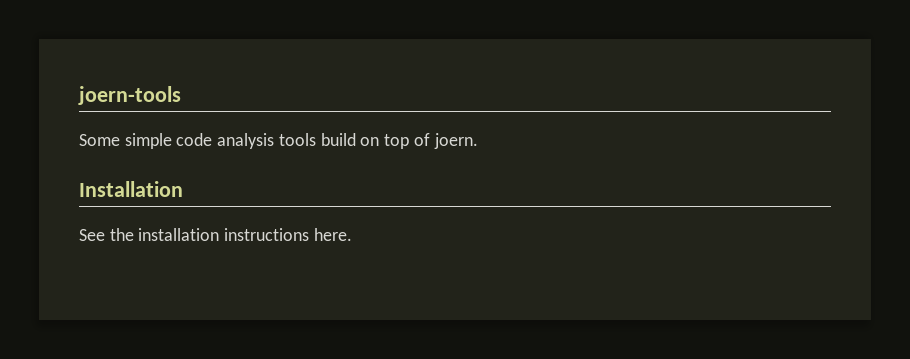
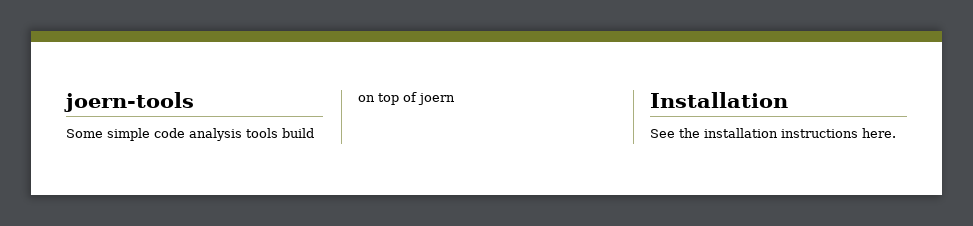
[433,133,478,149] joern. -> [418,93,455,105] joern

